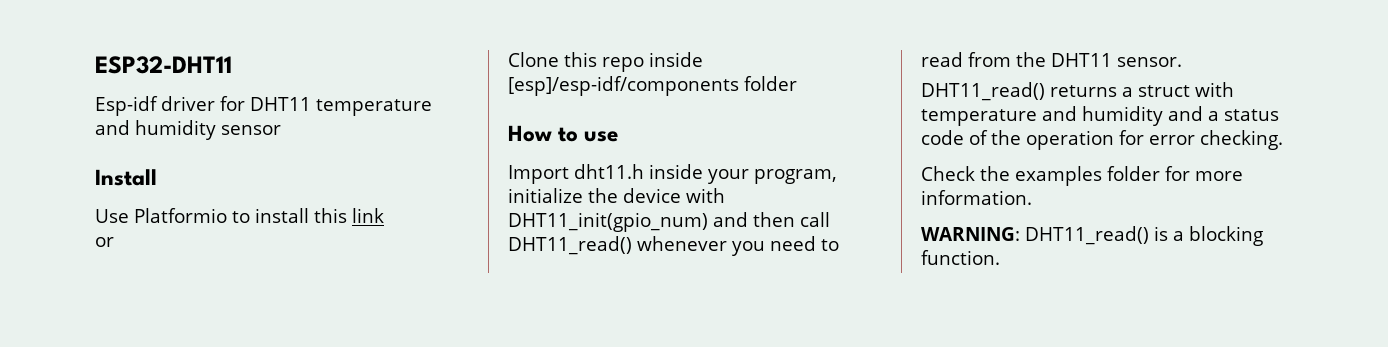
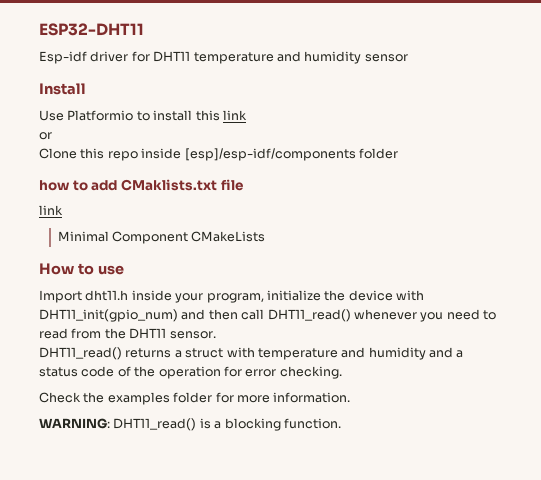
(797, 83) none -> [39,179,243,191] [39,205,63,215] [57,231,266,244] // how to add CMaklists.txt file // link // Minimal Component CMakeLists

